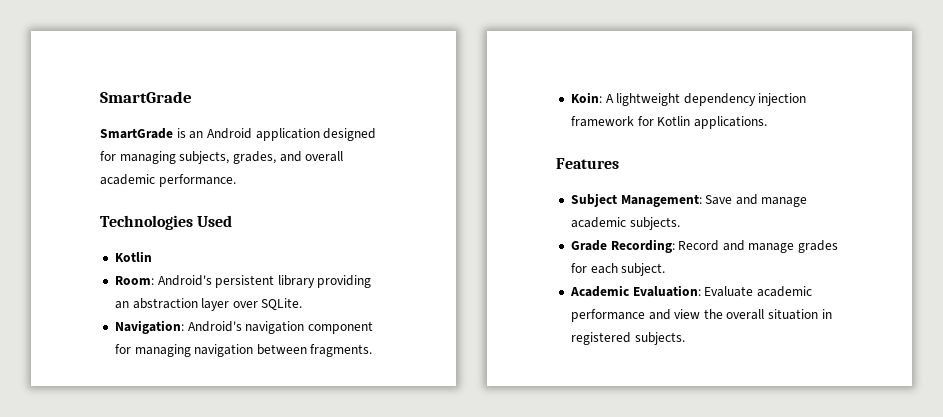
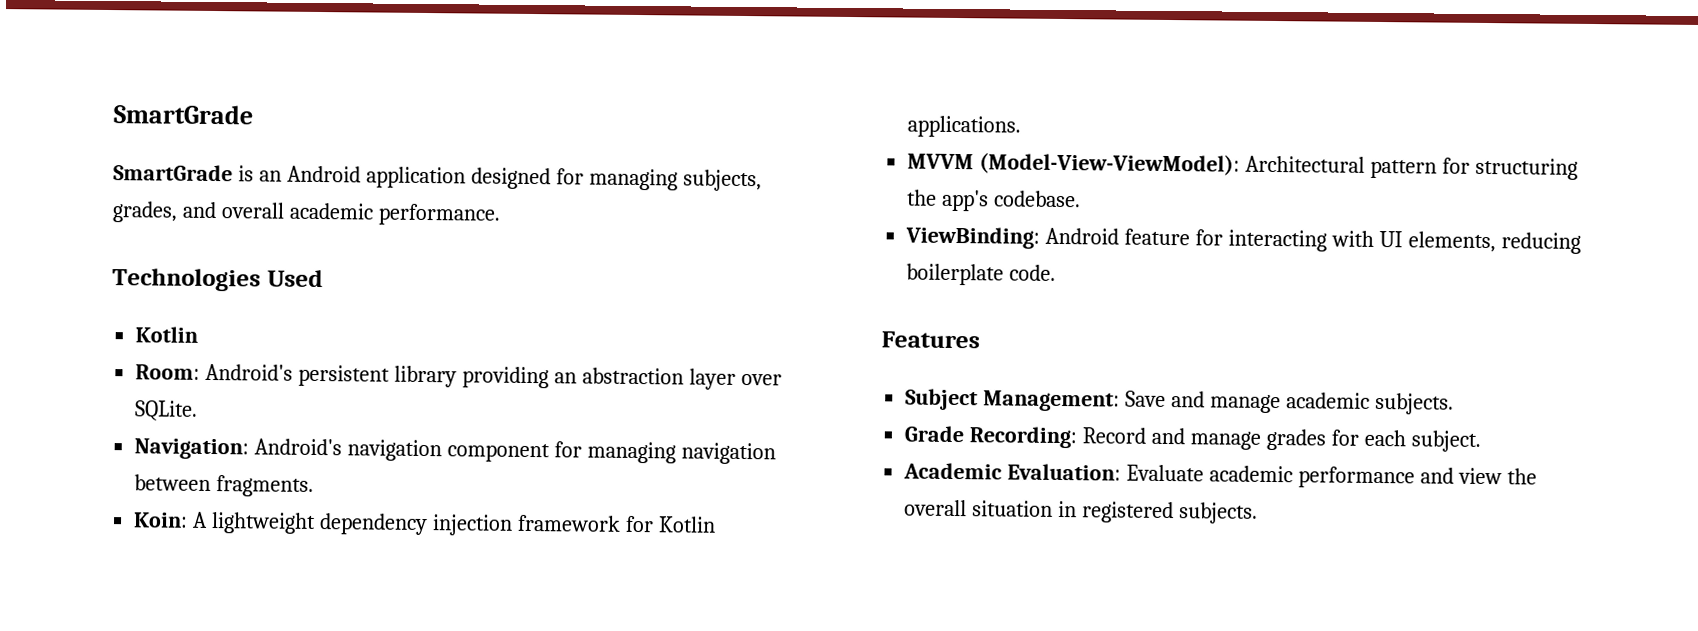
(767, 122) none -> [907,152,1578,180] [907,189,1082,212] [905,226,1581,254] [906,263,1057,286] // MVVM (Model-View-ViewModel): Architectural pattern for structuring the app's codebase. // ViewBinding: Android feature for interacting with UI elements, reducing boilerplate code.

